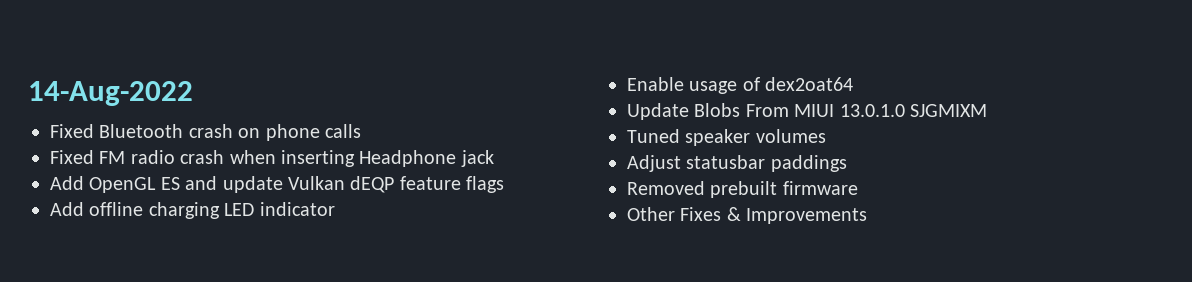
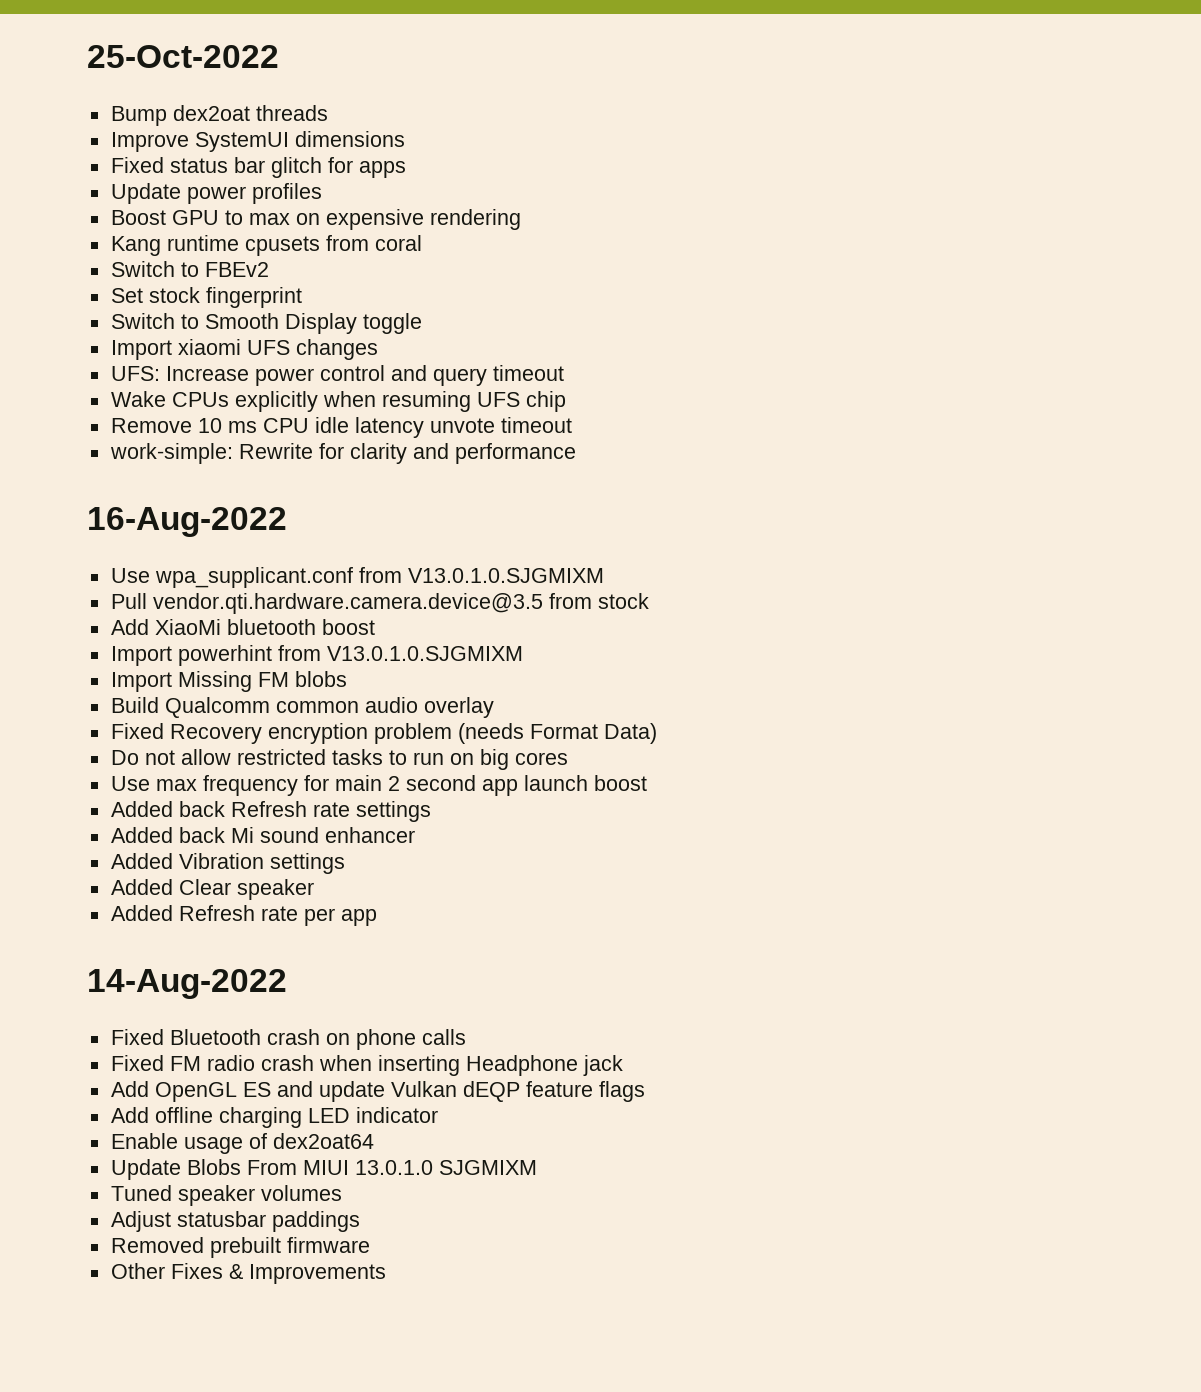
(28, 93) none -> [87,45,279,68] [110,105,328,126] [110,131,405,152] [110,157,406,178] [110,183,322,204] [110,209,521,230] [110,235,422,256] [110,261,269,277] [110,287,302,308] [110,313,422,334] [110,339,378,360] [110,365,564,386] [110,391,566,412] [110,417,572,438] [109,443,576,464] [87,507,287,537] [110,567,604,588] [110,593,649,614] [110,619,375,635] [110,645,523,666] [110,671,347,692] [110,697,494,718] [110,723,657,744] [110,749,568,770] [110,775,647,796] [110,801,431,822] [110,827,415,843] [110,853,345,874] [110,879,314,900] [110,905,377,926] 25-Oct-2022 // Bump dex2oat threads // Improve SystemUI dimensions // Fixed status bar glitch for apps // Update power profiles // Boost GPU to max on expensive rendering // Kang runtime cpusets from coral // Switch to FBEv2 // Set stock fingerprint // Switch to Smooth Display toggle // Import xiaomi UFS changes // UFS: Increase power control and query timeout // Wake CPUs explicitly when resuming UFS chip // Remove 10 ms CPU idle latency unvote timeout // work-simple: Rewrite for clarity and performance // 16-Aug-2022 // Use wpa_supplicant.conf from V13.0.1.0.SJGMIXM // Pull vendor.qti.hardware.camera.device@3.5 from stock // Add XiaoMi bluetooth boost // Import powerhint from V13.0.1.0.SJGMIXM // Import Missing FM blobs // Build Qualcomm common audio overlay // Fixed Recovery encryption problem (needs Format Data) // Do not allow restricted tasks to run on big cores // Use max frequency for main 2 second app launch boost // Added back Refresh rate settings // Added back Mi sound enhancer // Added Vibration settings // Added Clear speaker // Added Refresh rate per app //

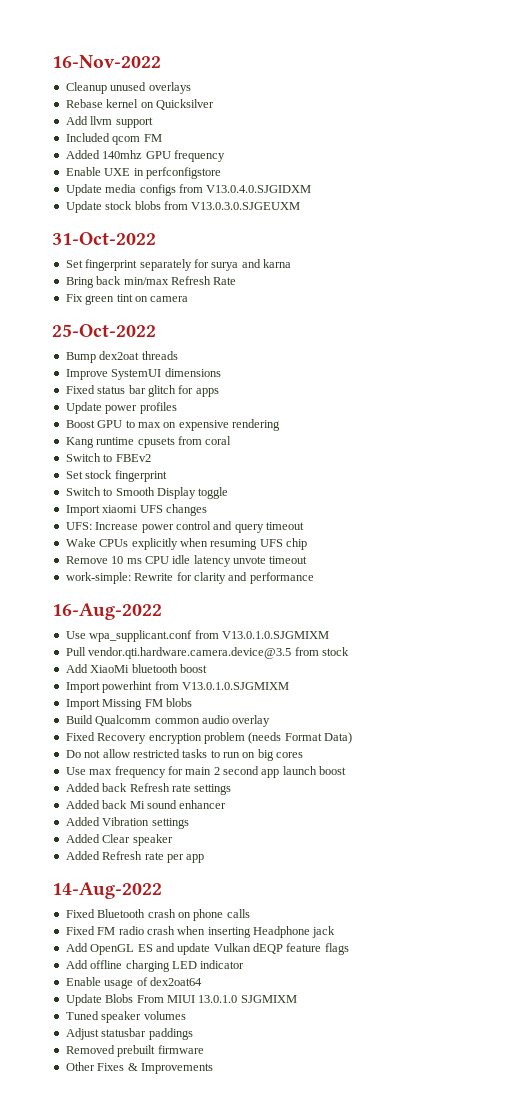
(87, 56) none -> [52,55,161,68] [65,82,191,94] [65,99,214,110] [65,116,153,128] [65,133,162,145] [65,150,225,162] [65,167,221,179] [65,184,312,196] [65,201,301,213] [52,232,156,245] [65,259,291,271] [65,276,237,288] [65,294,189,305] 16-Nov-2022 // Cleanup unused overlays // Rebase kernel on Quicksilver // Add llvm support // Included qcom FM // Added 140mhz GPU frequency // Enable UXE in perfconfigstore // Update media configs from V13.0.4.0.SJGIDXM // Update stock blobs from V13.0.3.0.SJGEUXM // 31-Oct-2022 // Set fingerprint separately for surya and karna // Bring back min/max Refresh Rate // Fix green tint on camera //

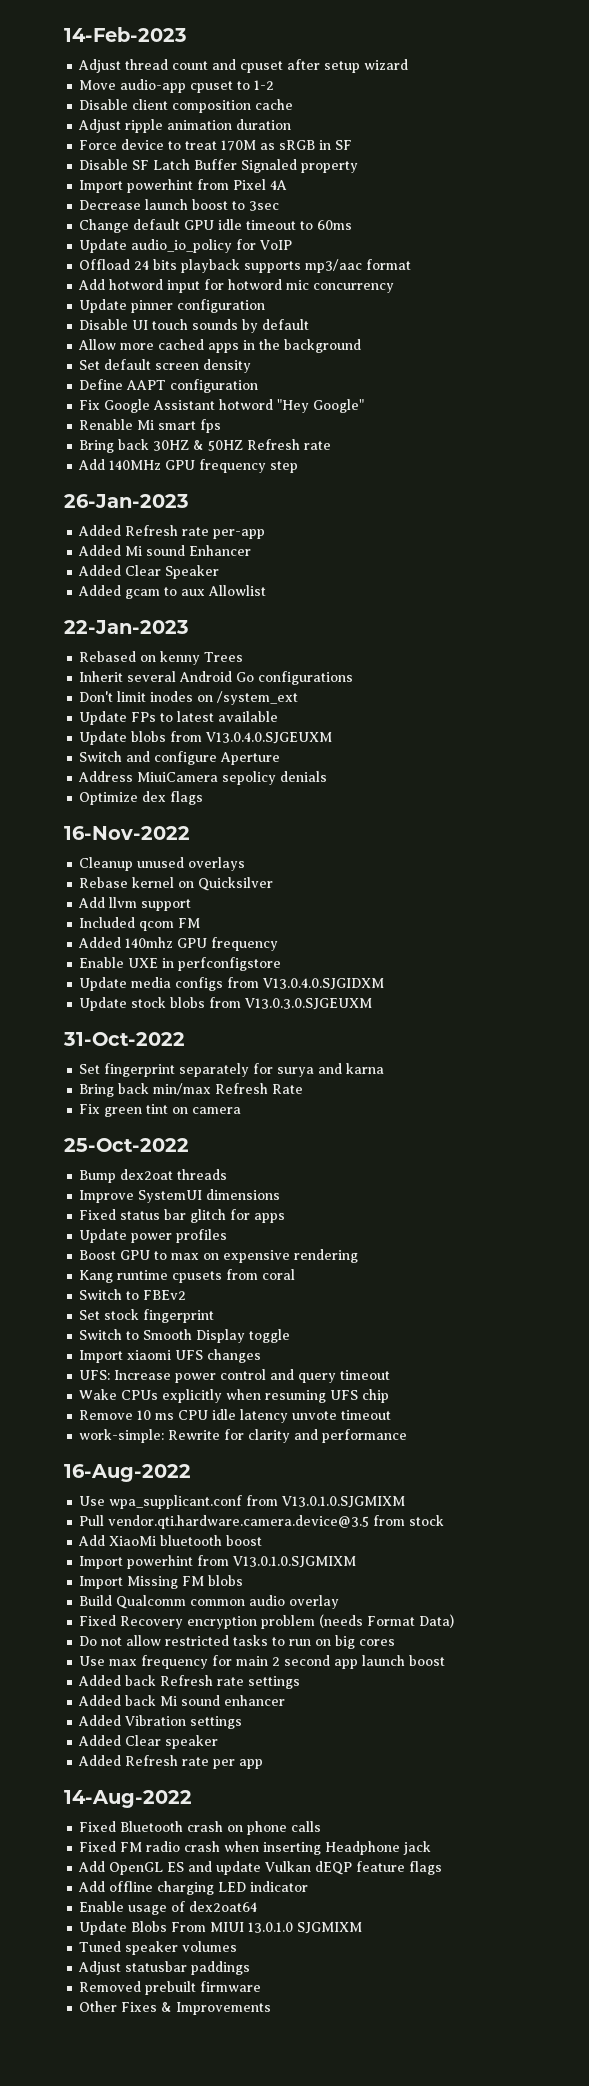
(52, 61) none -> [64,27,187,42] [78,59,409,73] [79,79,275,93] [79,99,294,113] [78,119,292,133] [79,139,353,151] [79,159,359,173] [79,179,288,193] [79,199,280,211] [79,219,353,233] [79,239,293,253] [79,259,412,273] [78,279,395,293] [79,299,266,313] [79,319,310,333] [78,339,362,353] [79,359,252,373] [79,379,259,393] [79,399,365,413] [79,419,222,433] [79,439,332,453] [78,459,299,473] [64,494,189,508] [78,525,266,539] [78,545,252,556] [78,565,220,579] [78,585,267,599] [64,620,189,634] [79,651,244,665] [79,671,354,685] [79,691,299,705] [79,711,279,725] [79,731,333,745] [79,751,281,765] [78,771,328,785] [79,791,204,805] 14-Feb-2023 // Adjust thread count and cpuset after setup wizard // Move audio-app cpuset to 1-2 // Disable client composition cache // Adjust ripple animation duration // Force device to treat 170M as sRGB in SF // Disable SF Latch Buffer Signaled property // Import powerhint from Pixel 4A // Decrease launch boost to 3sec // Change default GPU idle timeout to 60ms // Update audio_io_policy for VoIP // Offload 24 bits playback supports mp3/aac format // Add hotword input for hotword mic concurrency // Update pinner configuration // Disable UI touch sounds by default // Allow more cached apps in the background // Set default screen density // Define AAPT configuration // Fix Google Assistant hotword "Hey Google" // Renable Mi smart fps // Bring back 30HZ & 50HZ Refresh rate // Add 140MHz GPU frequency step // 26-Jan-2023 // Added Refresh rate per-app // Added Mi sound Enhancer // Added Clear Speaker // Added gcam to aux Allowlist // 22-Jan-2023 // Rebased on kenny Trees // Inherit several Android Go configurations // Don't limit inodes on /system_ext // Update FPs to latest available // Update blobs from V13.0.4.0.SJGEUXM // Switch and configure Aperture // Address MiuiCamera sepolicy denials // Optimize dex flags //

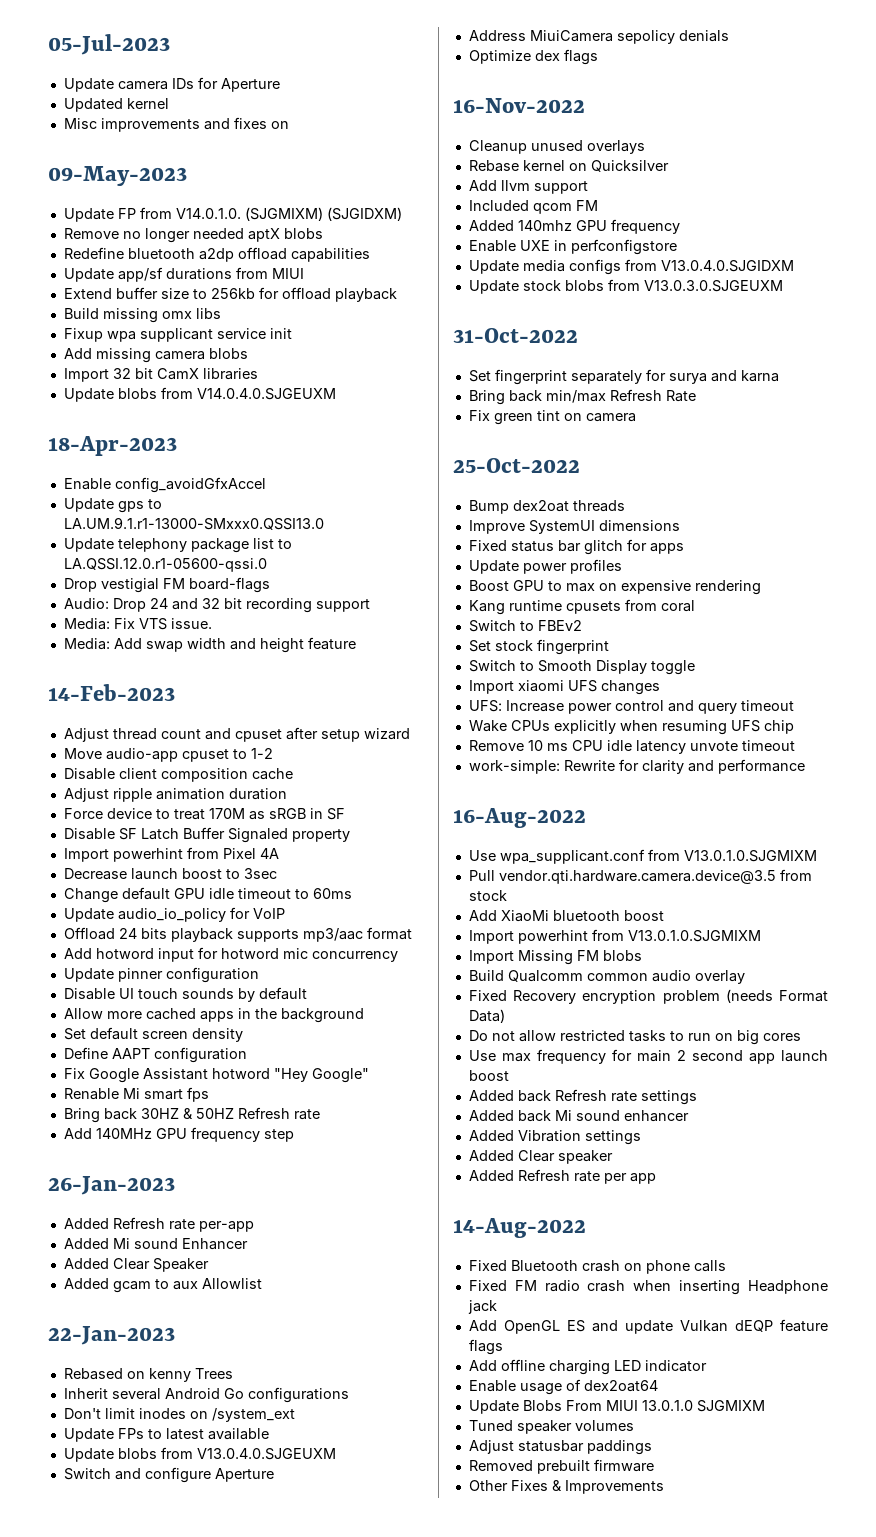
(64, 34) none -> [48,34,170,55] [63,77,280,92] [63,98,169,112] [63,117,289,132] [48,166,187,186] [63,207,402,222] [63,228,323,243] [63,247,370,262] [63,267,304,282] [63,287,397,302] [63,308,221,323] [63,328,292,342] [63,348,248,363] [63,368,258,382] [63,387,336,402] [48,436,177,456] [63,477,266,493] [63,498,162,513] [63,517,324,530] [63,538,292,553] [63,558,267,572] [63,577,270,593] [63,598,370,613] [63,618,212,630] [63,637,356,653] 05-Jul-2023 // Update camera IDs for Aperture // Updated kernel // Misc improvements and fixes on // 09-May-2023 // Update FP from V14.0.1.0. (SJGMIXM) (SJGIDXM) // Remove no longer needed aptX blobs // Redefine bluetooth a2dp offload capabilities // Update app/sf durations from MIUI // Extend buffer size to 256kb for offload playback // Build missing omx libs // Fixup wpa supplicant service init // Add missing camera blobs // Import 32 bit CamX libraries // Update blobs from V14.0.4.0.SJGEUXM // 18-Apr-2023 // Enable config_avoidGfxAccel // Update gps to LA.UM.9.1.r1-13000-SMxxx0.QSSI13.0 // Update telephony package list to LA.QSSI.12.0.r1-05600-qssi.0 // Drop vestigial FM board-flags // Audio: Drop 24 and 32 bit recording support // Media: Fix VTS issue. // Media: Add swap width and height feature //

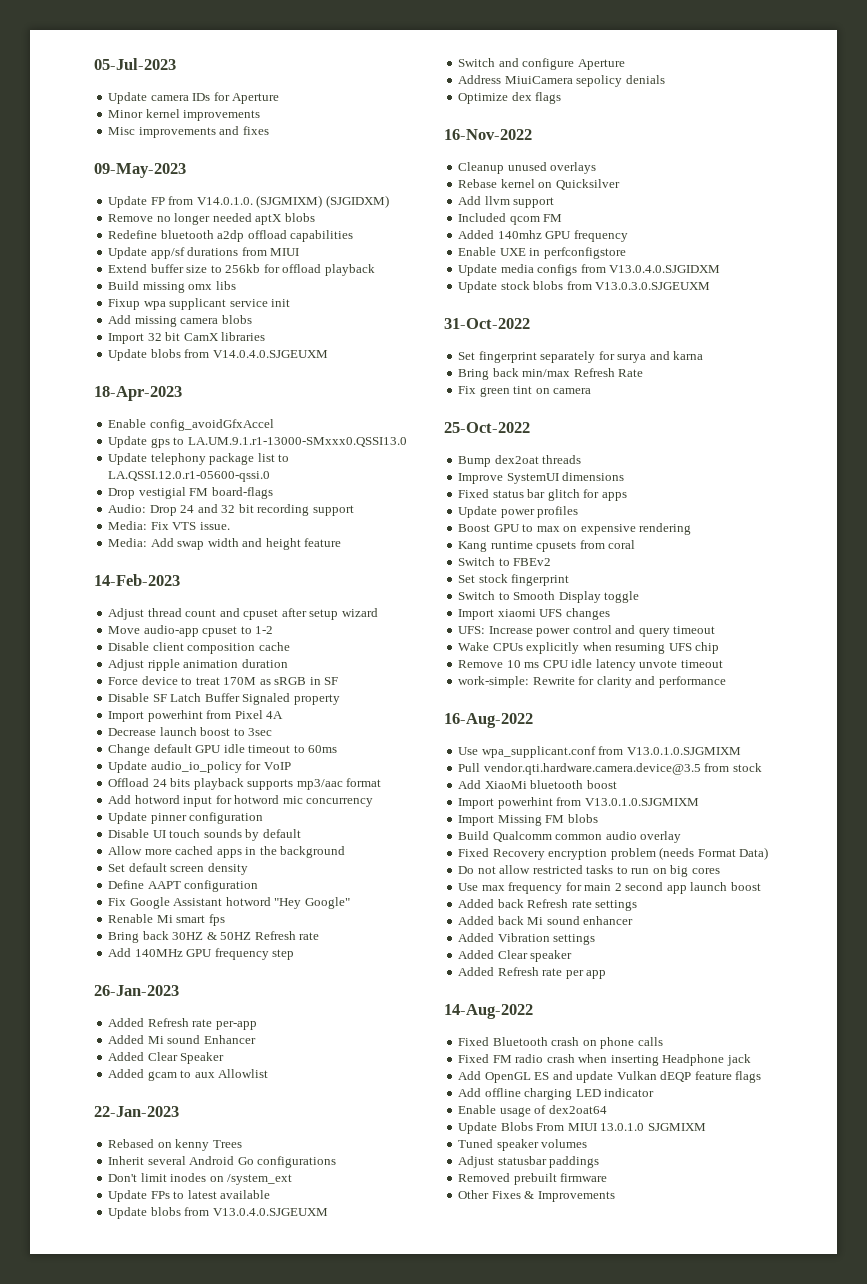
[63,98,169,112] Updated kernel -> [108,109,261,121] Minor kernel improvements
[270,121,289,129] on -> (269, 130) none

